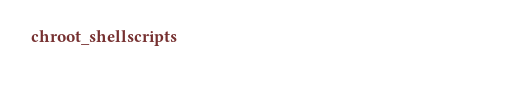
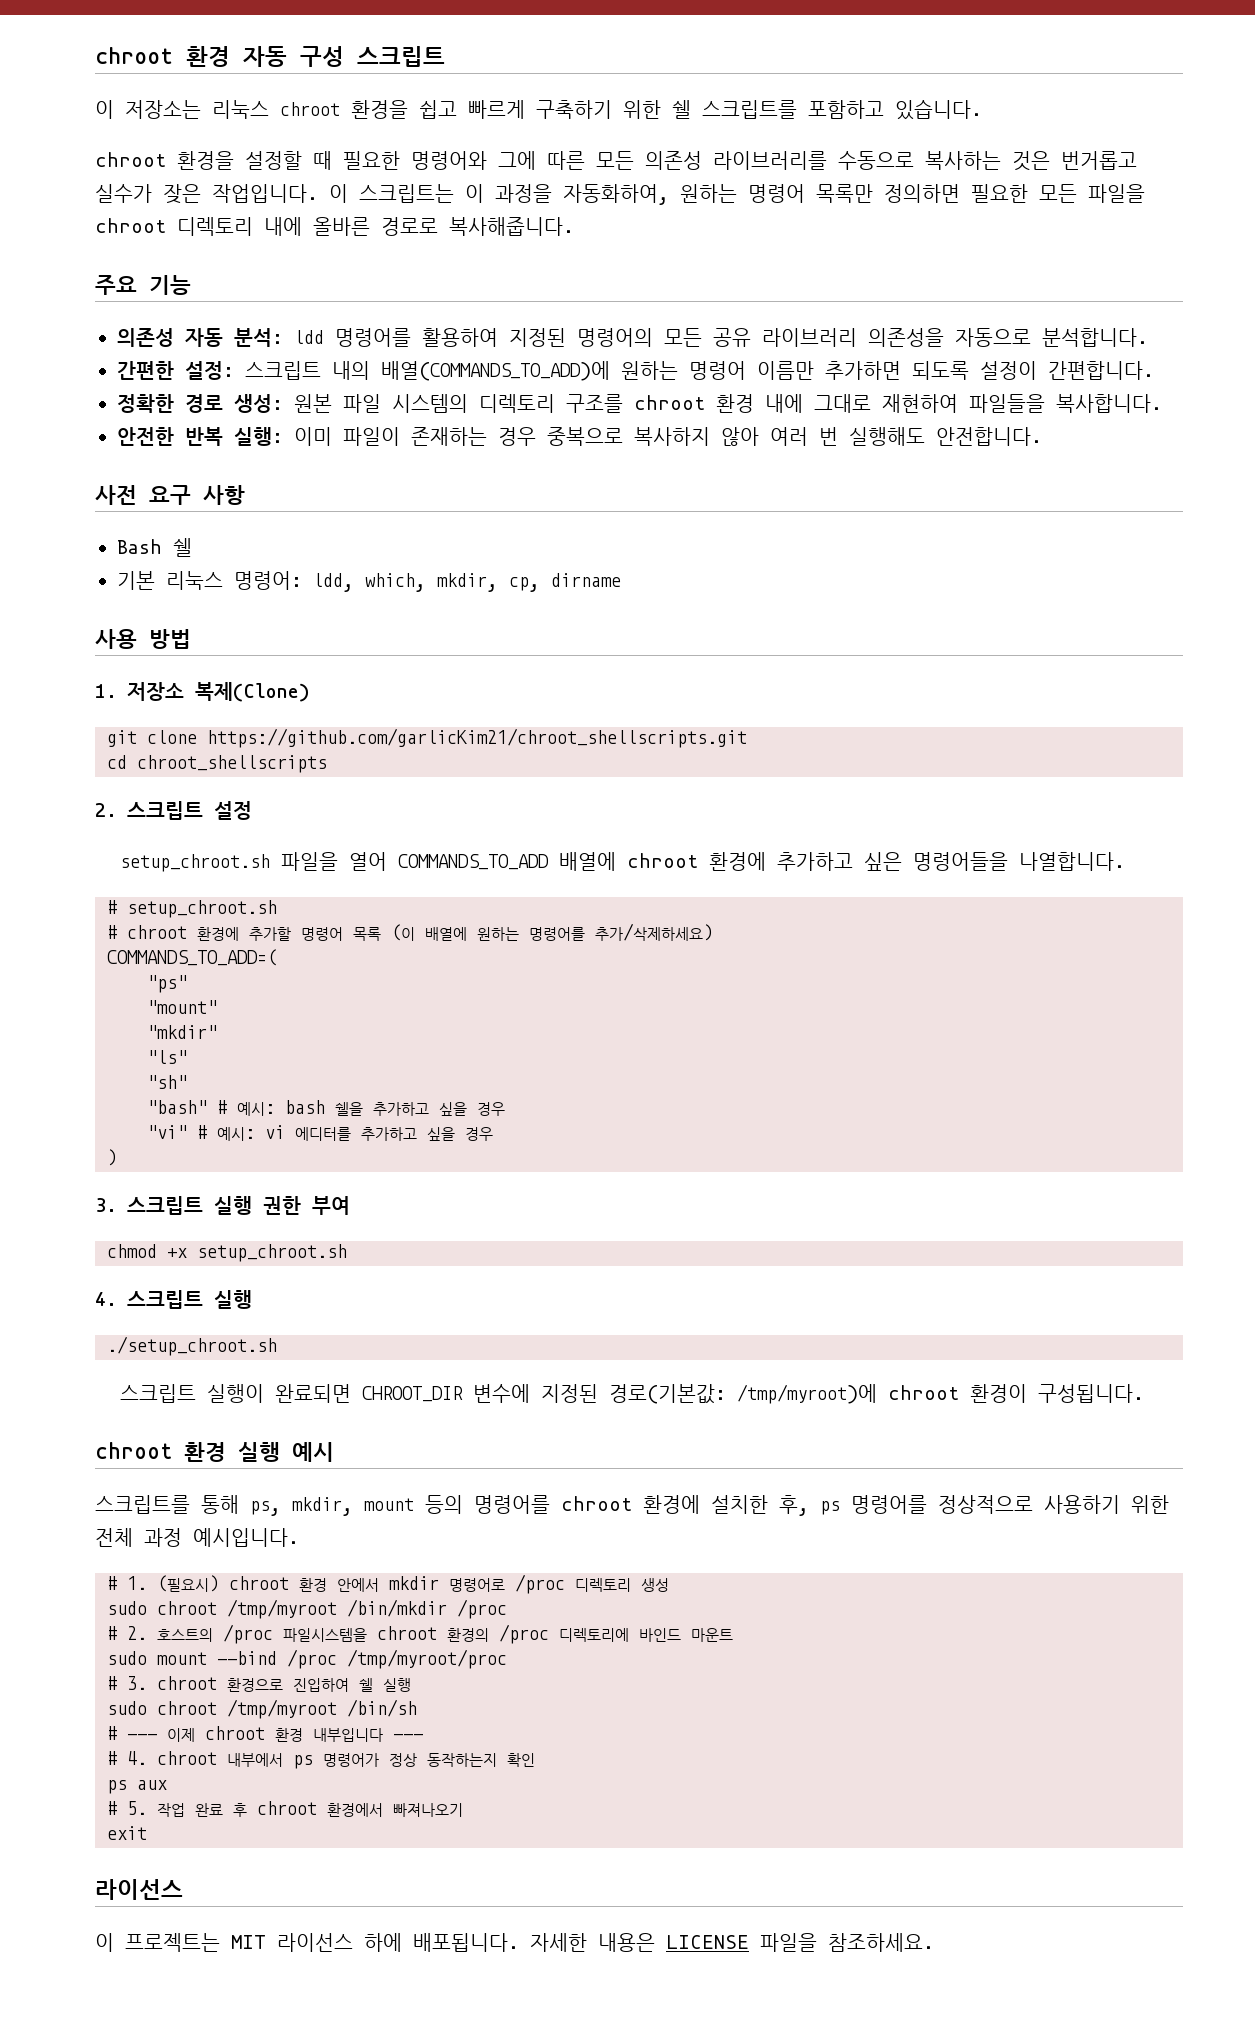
[31,30,177,46] chroot_shellscripts -> [95,46,445,67] [95,99,982,120] [95,151,1137,171] [95,184,1145,205] [95,217,574,236] [95,275,191,295] [117,328,1148,347] [117,361,1154,381] [117,394,1162,413] [117,427,1042,446] [95,485,245,505] [117,538,192,557] [117,571,621,592] [95,629,191,649] [95,682,310,702] [107,728,747,748] [107,755,327,773] [95,801,252,820] [120,852,1126,872] [107,900,277,918] [107,923,713,941] [107,949,277,966] [147,975,187,993] [147,1000,217,1014] [147,1025,217,1039] [147,1050,187,1064] [147,1075,187,1089] [147,1100,505,1116] [147,1125,493,1141] [107,1149,117,1166] [95,1196,350,1215] [107,1244,347,1262] [95,1290,252,1309] [107,1336,277,1356] [120,1384,1145,1404] [95,1442,334,1462] [95,1495,1169,1516] [95,1528,299,1547] [107,1574,669,1594] [107,1599,507,1619] [107,1624,733,1644] [107,1649,507,1669] [107,1676,411,1692] [107,1699,417,1719] [107,1726,423,1742] [107,1751,535,1769] [107,1780,167,1794] [107,1801,463,1817] [107,1826,147,1840] [95,1879,183,1900] [95,1933,934,1952] chroot 환경 자동 구성 스크립트 // 이 저장소는 리눅스 chroot 환경을 쉽고 빠르게 구축하기 위한 쉘 스크립트를 포함하고 있습니다. // chroot 환경을 설정할 때 필요한 명령어와 그에 따른 모든 의존성 라이브러리를 수동으로 복사하는 것은 번거롭고 실수가 잦은 작업입니다. 이 스크립트는 이 과정을 자동화하여, 원하는 명령어 목록만 정의하면 필요한 모든 파일을 chroot 디렉토리 내에 올바른 경로로 복사해줍니다. // 주요 기능 // 의존성 자동 분석: ldd 명령어를 활용하여 지정된 명령어의 모든 공유 라이브러리 의존성을 자동으로 분석합니다. // 간편한 설정: 스크립트 내의 배열(COMMANDS_TO_ADD)에 원하는 명령어 이름만 추가하면 되도록 설정이 간편합니다. // 정확한 경로 생성: 원본 파일 시스템의 디렉토리 구조를 chroot 환경 내에 그대로 재현하여 파일들을 복사합니다. // 안전한 반복 실행: 이미 파일이 존재하는 경우 중복으로 복사하지 않아 여러 번 실행해도 안전합니다. // 사전 요구 사항 // Bash 쉘 // 기본 리눅스 명령어: ldd, which, mkdir, cp, dirname // 사용 방법 // 1. 저장소 복제(Clone) // git clone https://github.com/garlicKim21/chroot_shellscripts.git // cd chroot_shellscripts // 2. 스크립트 설정 // setup_chroot.sh 파일을 열어 COMMANDS_TO_ADD 배열에 chroot 환경에 추가하고 싶은 명령어들을 나열합니다. // # setup_chroot.sh // # chroot 환경에 추가할 명령어 목록 (이 배열에 원하는 명령어를 추가/삭제하세요) // COMMANDS_TO_ADD=( // "ps" // "mount" // "mkdir" // "ls" // "sh" // "bash" # 예시: bash 쉘을 추가하고 싶을 경우 // "vi" # 예시: vi 에디터를 추가하고 싶을 경우 // ) // 3. 스크립트 실행 권한 부여 // chmod +x setup_chroot.sh // 4. 스크립트 실행 // ./setup_chroot.sh // 스크립트 실행이 완료되면 CHROOT_DIR 변수에 지정된 경로(기본값: /tmp/myroot)에 chroot 환경이 구성됩니다. // chroot 환경 실행 예시 // 스크립트를 통해 ps, mkdir, mount 등의 명령어를 chroot 환경에 설치한 후, ps 명령어를 정상적으로 사용하기 위한 전체 과정 예시입니다. // # 1. (필요시) chroot 환경 안에서 mkdir 명령어로 /proc 디렉토리 생성 // sudo chroot /tmp/myroot /bin/mkdir /proc // # 2. 호스트의 /proc 파일시스템을 chroot 환경의 /proc 디렉토리에 바인드 마운트 // sudo mount --bind /proc /tmp/myroot/proc // # 3. chroot 환경으로 진입하여 쉘 실행 // sudo chroot /tmp/myroot /bin/sh // # --- 이제 chroot 환경 내부입니다 --- // # 4. chroot 내부에서 ps 명령어가 정상 동작하는지 확인 // ps aux // # 5. 작업 완료 후 chroot 환경에서 빠져나오기 // exit // 라이선스 // 이 프로젝트는 MIT 라이선스 하에 배포됩니다. 자세한 내용은 LICENSE 파일을 참조하세요.

